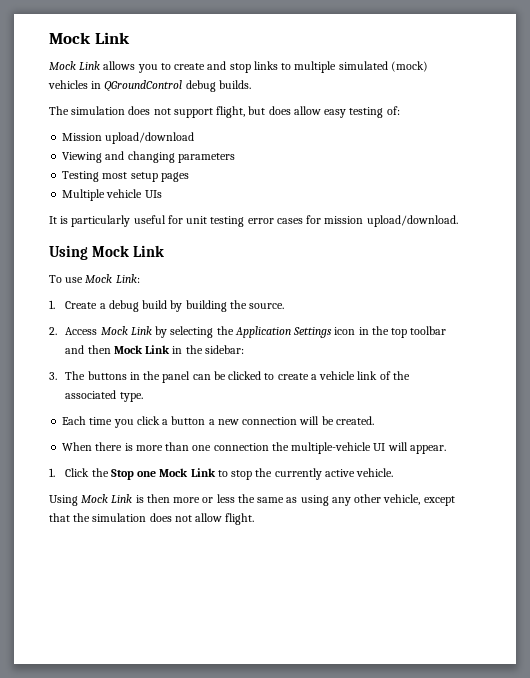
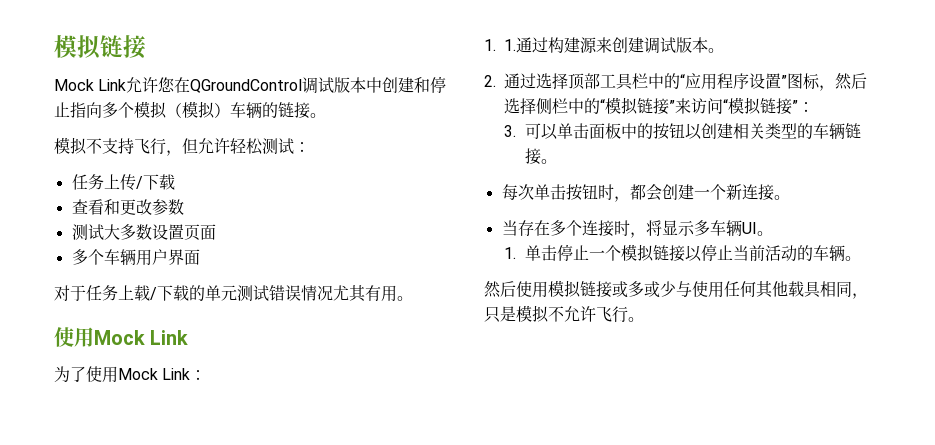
[49,32,130,44] [49,61,428,73] [48,80,251,92] [49,106,400,118] [62,132,195,144] [62,151,235,163] [62,171,189,182] [62,189,162,201] [49,215,458,227] [49,245,165,260] [49,274,140,283] [49,300,285,312] [49,326,447,338] [65,345,244,354] [49,371,410,383] [65,390,143,402] [62,416,374,428] [62,442,446,454] [49,468,394,480] [49,494,455,506] [49,513,255,525] Mock Link // Mock Link allows you to create and stop links to multiple simulated (mock) vehicles in QGroundControl debug builds. // The simulation does not support flight, but does allow easy testing of: // Mission upload/download // Viewing and changing parameters // Testing most setup pages // Multiple vehicle UIs // It is particularly useful for unit testing error cases for mission upload/download. // Using Mock Link // To use Mock Link: // 1. Create a debug build by building the source. // 2. Access Mock Link by selecting the Application Settings icon in the top toolbar and then Mock Link in the sidebar: // 3. The buttons in the panel can be clicked to create a vehicle link of the associated type. // Each time you click a button a new connection will be created. // When there is more than one connection the multiple-vehicle UI will appear. // 1. Click the Stop one Mock Link to stop the currently active vehicle. // Using Mock Link is then more or less the same as using any other vehicle, except that the simulation does not allow flight. -> [54,35,146,59] [54,76,447,94] [54,101,326,119] [54,137,310,156] [71,174,175,191] [71,199,184,215] [71,224,216,241] [71,249,200,266] [54,285,413,302] [54,327,189,347] [54,366,207,383] [484,37,725,54] [484,73,868,91] [504,97,815,115] [504,123,861,140] [524,148,557,165] [501,184,790,202] [501,220,773,238] [504,244,861,262] [484,280,868,299] [484,305,644,323] 模拟链接 // Mock Link允许您在QGroundControl调试版本中创建和停止指向多个模拟（模拟）车辆的链接。 // 模拟不支持飞行，但允许轻松测试： // 任务上传/下载 // 查看和更改参数 // 测试大多数设置页面 // 多个车辆用户界面 // 对于任务上载/下载的单元测试错误情况尤其有用。 // 使用Mock Link // 为了使用Mock Link： // 1. 1.通过构建源来创建调试版本。 // 2.通过选择顶部工具栏中的“应用程序设置”图标，然后选择侧栏中的“模拟链接”来访问“模拟链接”： // 3.可以单击面板中的按钮以创建相关类型的车辆链接。 // 每次单击按钮时，都会创建一个新连接。 // 当存在多个连接时，将显示多车辆UI。 // 1.单击停止一个模拟链接以停止当前活动的车辆。 // 然后使用模拟链接或多或少与使用任何其他载具相同，只是模拟不允许飞行。

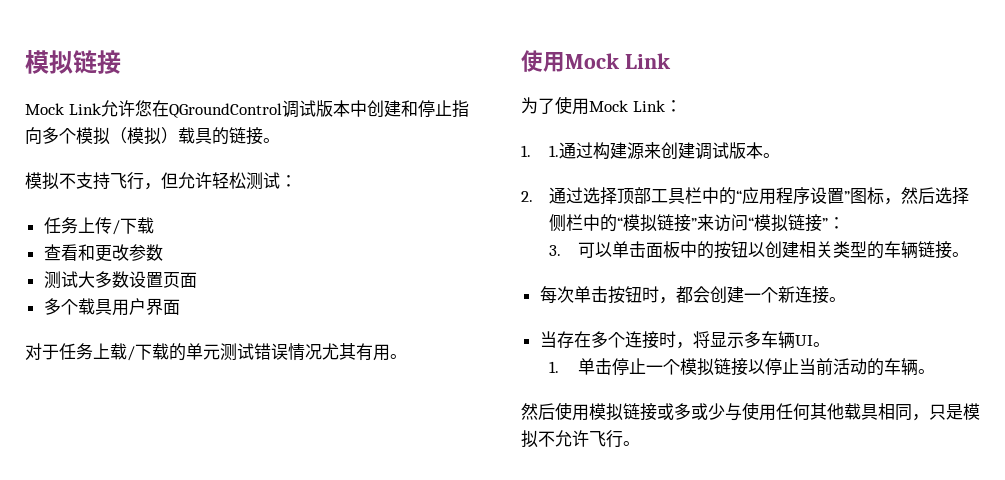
[230,102,262,119] 车辆 -> [178,127,212,144] 载具
[103,249,136,266] 车辆 -> [77,298,112,315] 载具

